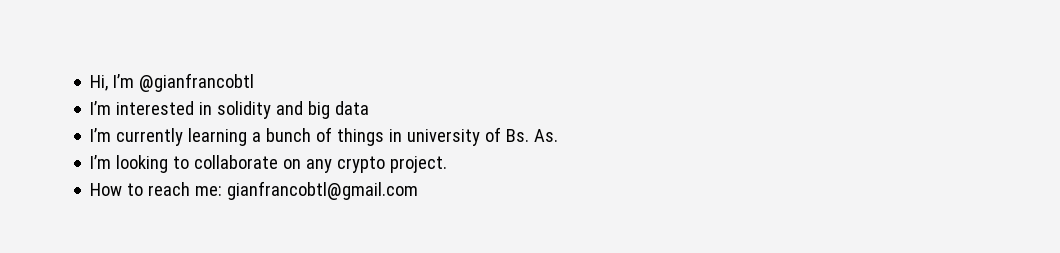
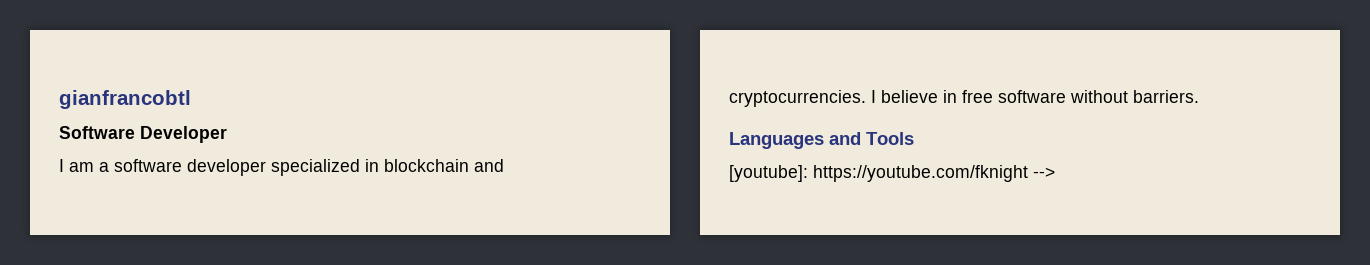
[90,73,255,92] [90,101,370,119] [90,127,559,146] [90,155,448,173] [90,181,419,200] Hi, I’m @gianfrancobtl // I’m interested in solidity and big data // I’m currently learning a bunch of things in university of Bs. As. // I’m looking to collaborate on any crypto project. // How to reach me: gianfrancobtl@gmail.com -> [59,90,191,109] [59,126,227,143] [59,159,504,176] [729,90,1199,107] [729,132,914,149] [729,165,1055,182] gianfrancobtl // Software Developer // I am a software developer specialized in blockchain and cryptocurrencies. I believe in free software without barriers. // Languages and Tools // [youtube]: https://youtube.com/fknight -->

